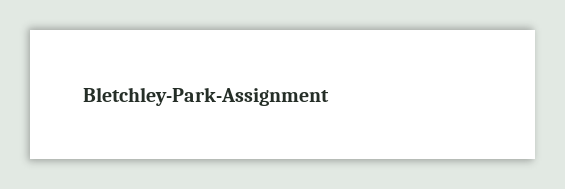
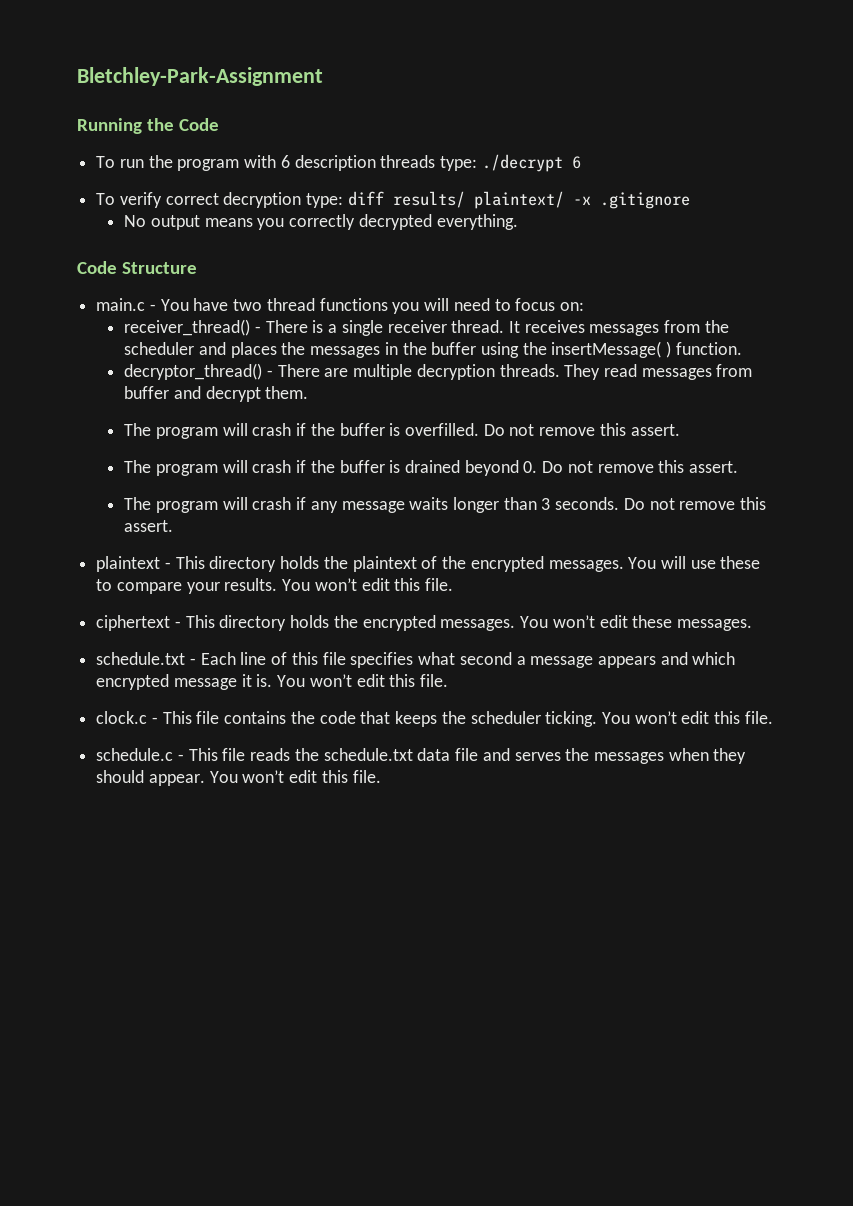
(329, 96) none -> [77,118,220,134] [96,154,581,172] [96,191,690,209] [124,214,518,230] [77,261,198,274] [96,298,584,314] [124,319,729,336] [124,341,742,358] [124,363,753,380] [124,386,309,402] [124,423,680,439] [124,460,739,476] [124,497,767,513] [124,520,174,532] [96,556,761,572] [96,578,454,594] [96,615,752,631] [96,652,736,668] [96,674,449,690] [96,711,773,727] [96,748,747,764] [96,770,381,786] // Running the Code // To run the program with 6 description threads type: ./decrypt 6 // To verify correct decryption type: diff results/ plaintext/ -x .gitignore // No output means you correctly decrypted everything. // Code Structure // main.c - You have two thread functions you will need to focus on: // receiver_thread() - There is a single receiver thread. It receives messages from the scheduler and places the messages in the buffer using the insertMessage( ) function. // decryptor_thread() - There are multiple decryption threads. They read messages from buffer and decrypt them. // The program will crash if the buffer is overfilled. Do not remove this assert. // The program will crash if the buffer is drained beyond 0. Do not remove this assert. // The program will crash if any message waits longer than 3 seconds. Do not remove this assert. // plaintext - This directory holds the plaintext of the encrypted messages. You will use these to compare your results. You won’t edit this file. // ciphertext - This directory holds the encrypted messages. You won’t edit these messages. // schedule.txt - Each line of this file specifies what second a message appears and which encrypted message it is. You won’t edit this file. // clock.c - This file contains the code that keeps the scheduler ticking. You won’t edit this file. // schedule.c - This file reads the schedule.txt data file and serves the messages when they should appear. You won’t edit this file.

